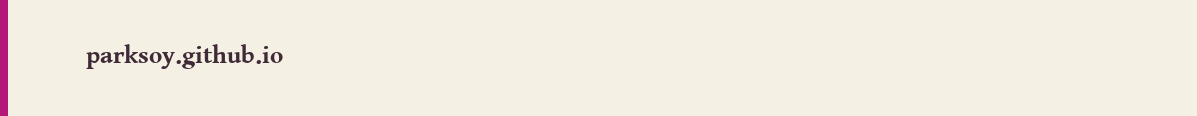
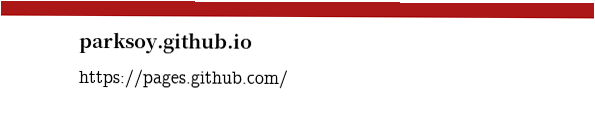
(283, 56) none -> [78,68,288,89] // https://pages.github.com/

